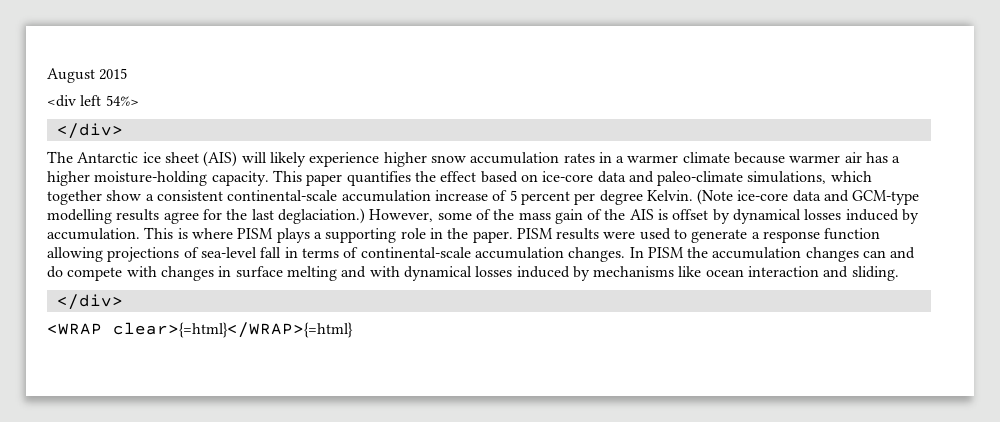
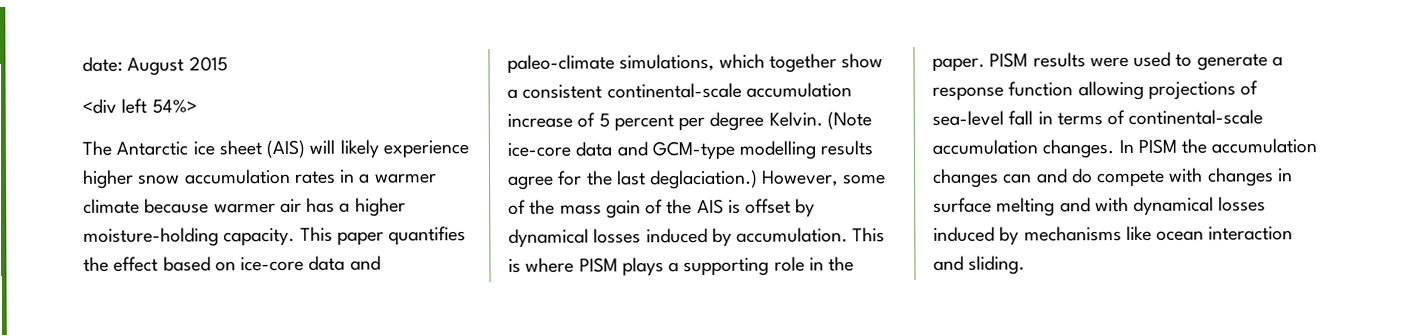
(47, 75) none -> [82,56,123,72] date:
[56,123,123,139] // </div> -> (197, 106) none
[56,294,123,310] [47,322,353,338] // </div> // <WRAP clear>{=html}</WRAP>{=html} -> (1026, 265) none

